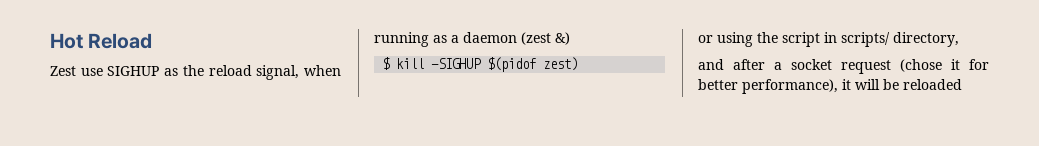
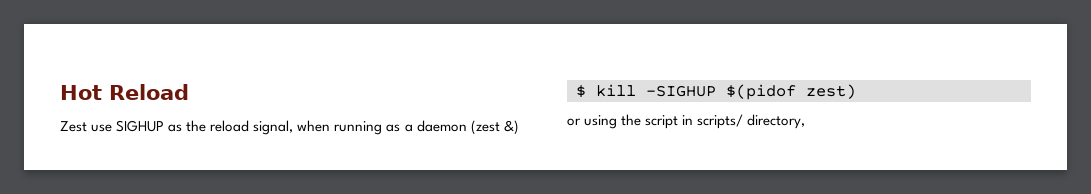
[698,59,989,74] [698,79,962,94] // and after a socket request (chose it for better performance), it will be reloaded -> (806, 121) none

